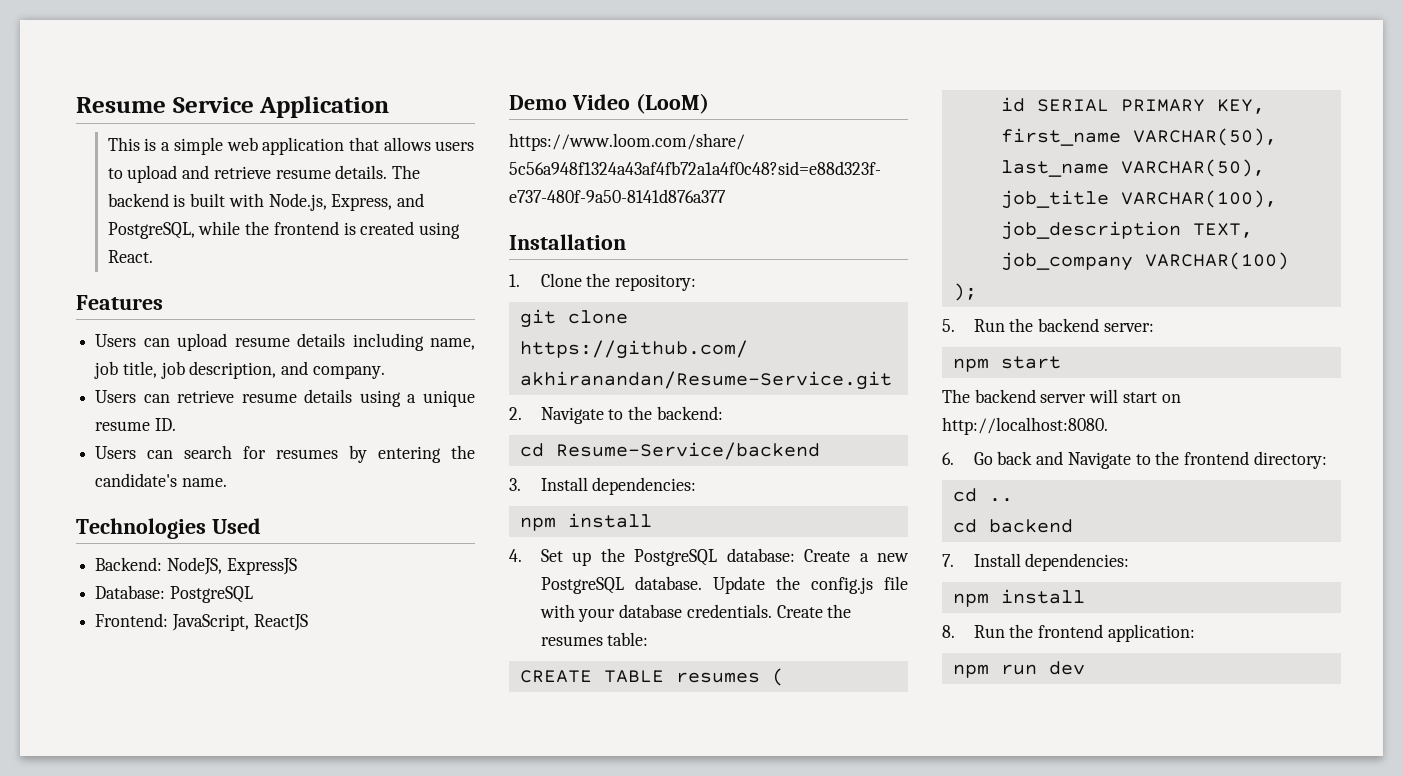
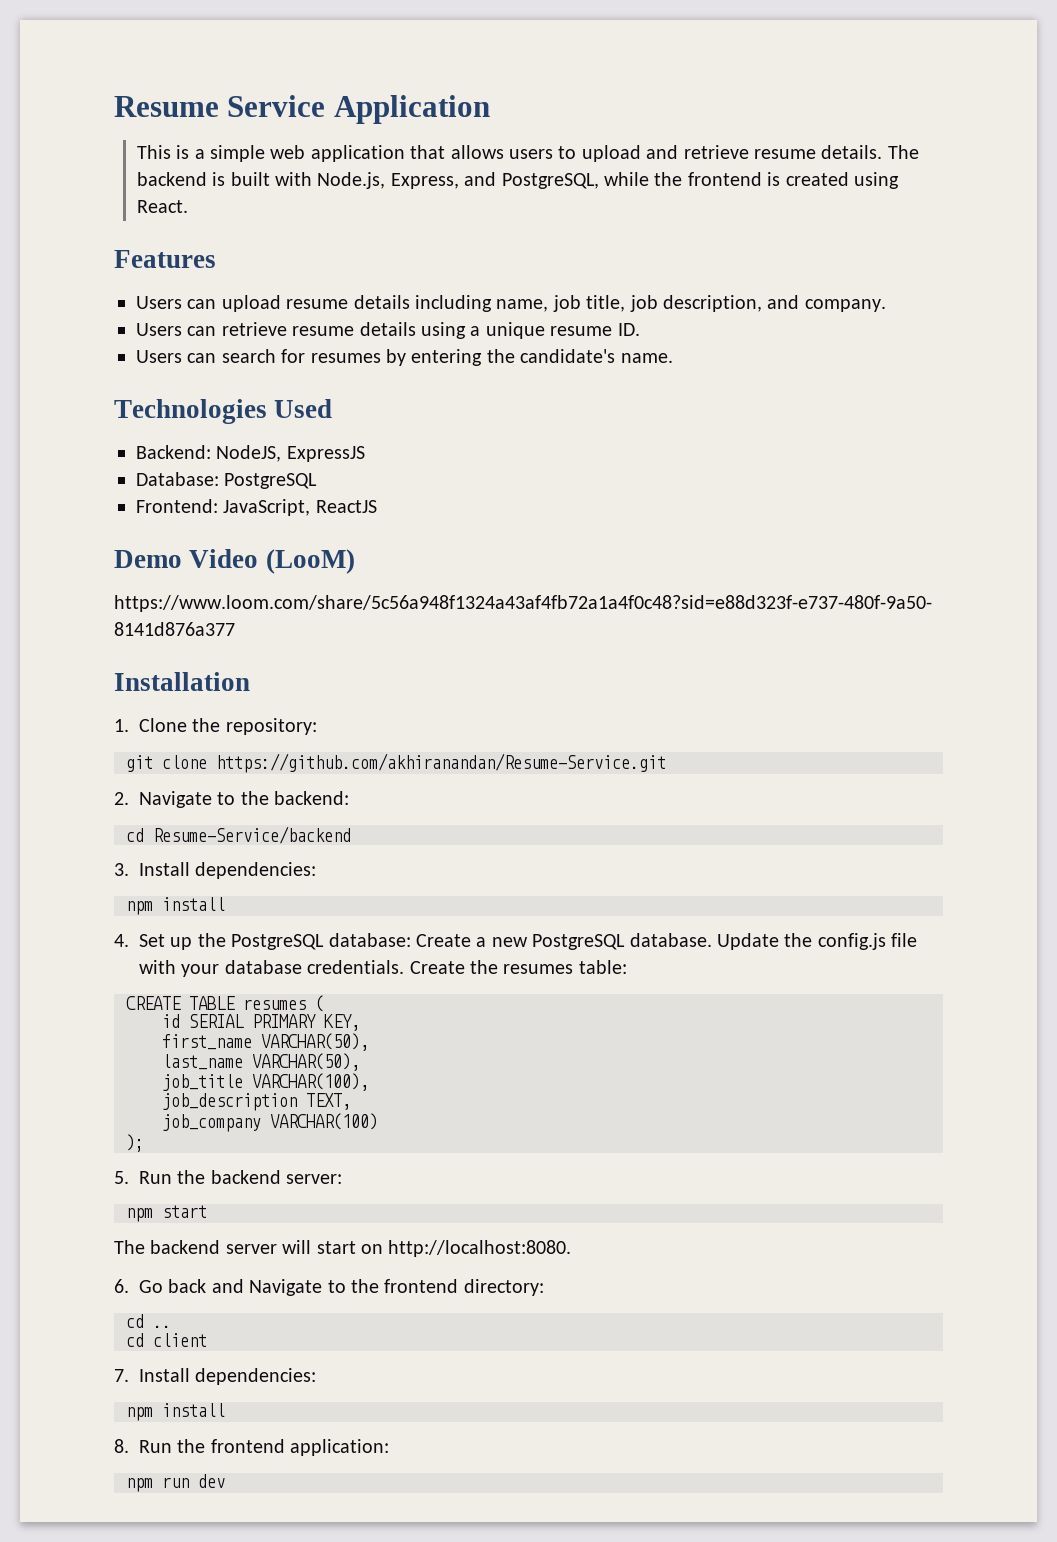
[988,519,1073,533] backend -> [153,1333,207,1347] client

